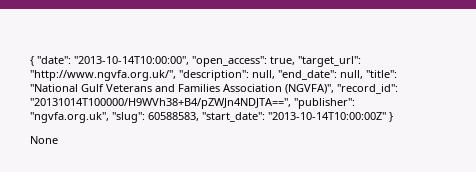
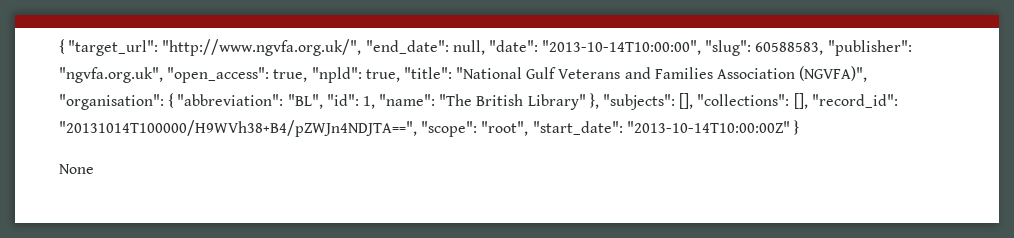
[30,56,361,67] [30,70,363,81] { "date": "2013-10-14T10:00:00", "open_access": true, "target_url": "http://www.ngvfa.org.uk/", "description": null, "end_date": null, -> [59,39,912,56] [59,67,400,83] { "target_url": "http://www.ngvfa.org.uk/", "end_date": null, "date": "2013-10-14T10:00:00", "slug": 60588583, "publisher": "ngvfa.org.uk", "open_access": true, "npld": true,
[337,84,398,94] [30,98,355,109] [30,112,199,123] "record_id": "20131014T100000/H9WVh38+B4/pZWJn4NDJTA==", "publisher": "ngvfa.org.uk", "slug": 60588583, -> [59,93,898,110] [59,120,529,137] "organisation": { "abbreviation": "BL", "id": 1, "name": "The British Library" }, "subjects": [], "collections": [], "record_id": "20131014T100000/H9WVh38+B4/pZWJn4NDJTA==", "scope": "root",

